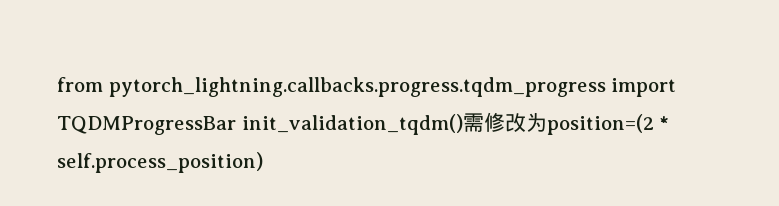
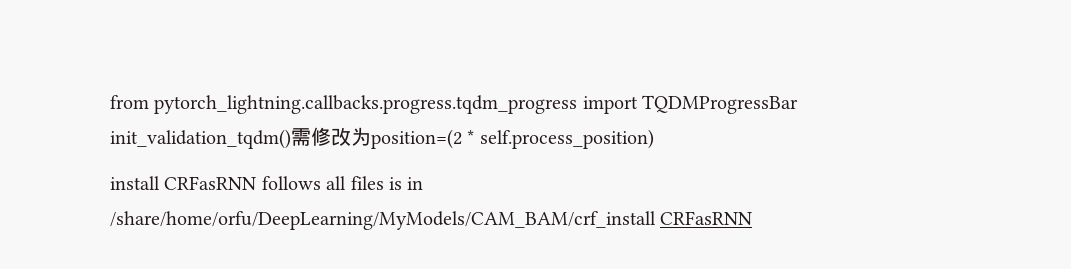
(263, 162) none -> [110,176,424,190] [110,211,753,230] // install CRFasRNN follows all files is in /share/home/orfu/DeepLearning/MyModels/CAM_BAM/crf_install CRFasRNN

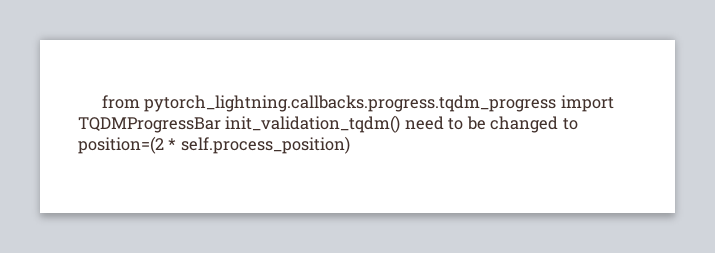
[291,127,654,149] [110,176,424,190] [110,211,753,230] 需修改为position=(2 * self.process_position) // install CRFasRNN follows all files is in /share/home/orfu/DeepLearning/MyModels/CAM_BAM/crf_install CRFasRNN -> [404,116,578,133] [78,136,350,154] need to be changed to position=(2 * self.process_position)

